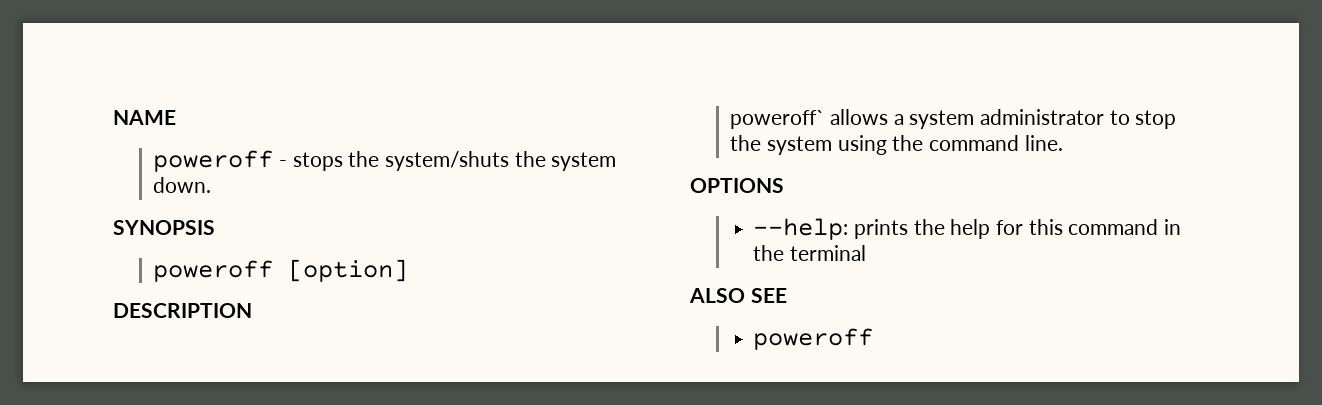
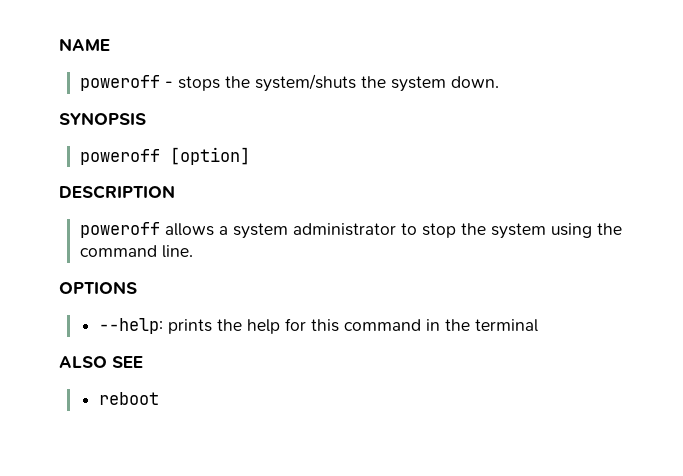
[730,110,825,129] poweroff` -> [79,222,160,238] poweroff
[753,328,874,350] poweroff -> [98,392,159,405] reboot

